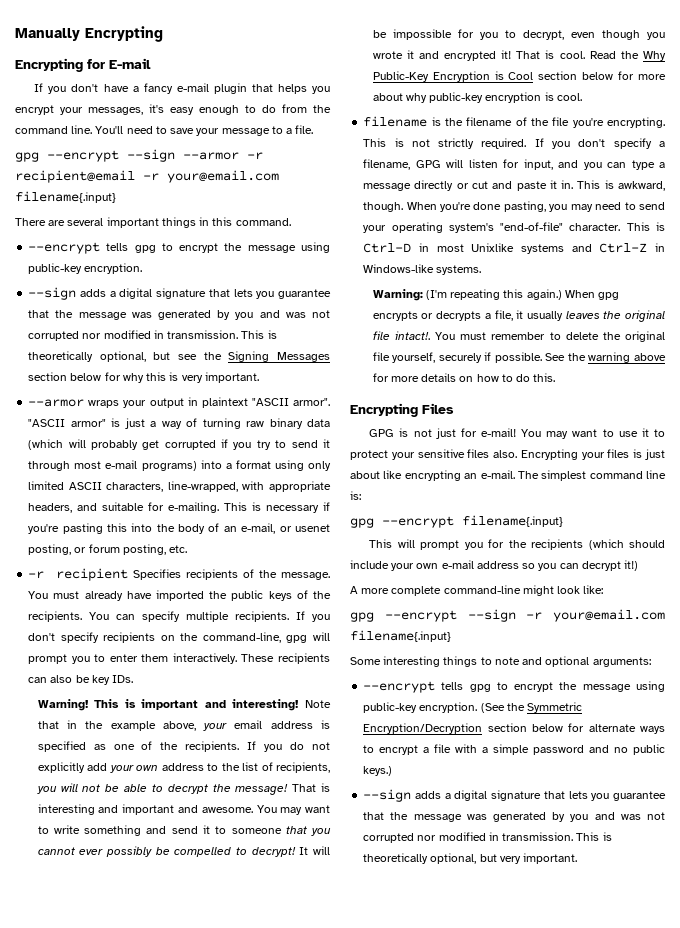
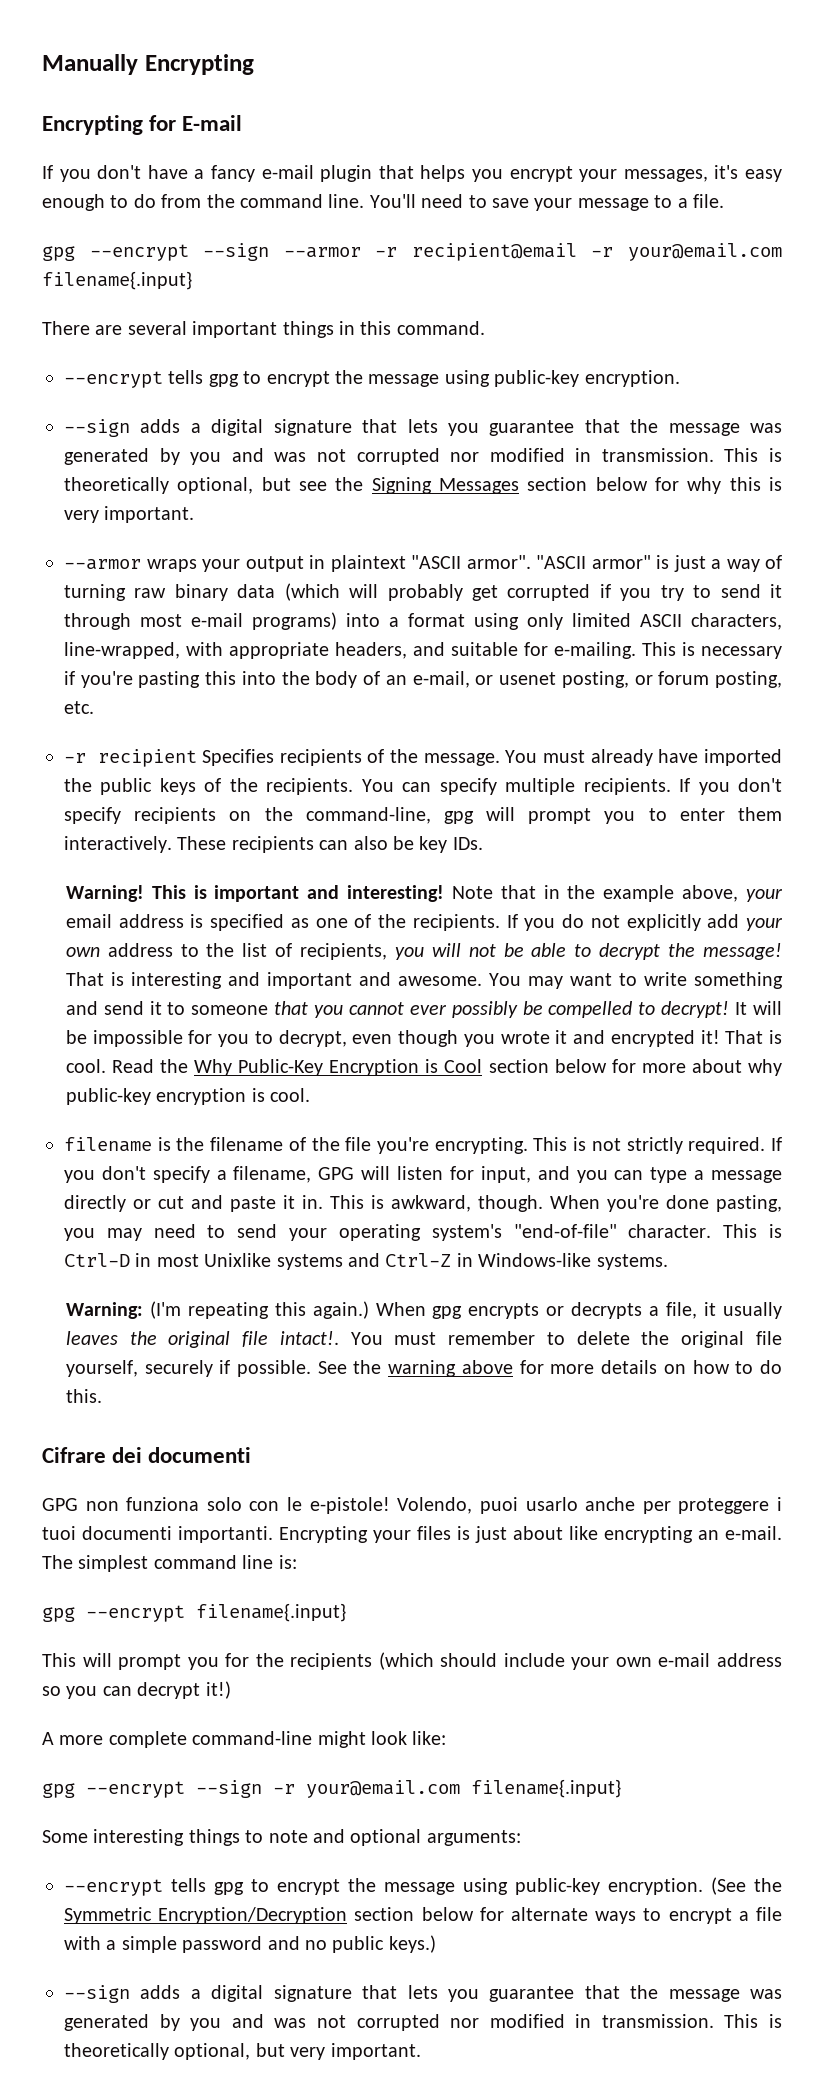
[350,403,454,417] [369,428,665,439] [350,449,518,460] Encrypting Files // GPG is not just for e-mail! You may want to use it to protect your sensitive files also. -> [42,1447,252,1463] [42,1497,782,1514] [42,1526,273,1543] Cifrare dei documenti // GPG non funziona solo con le e-pistole! Volendo, puoi usarlo anche per proteggere i tuoi documenti importanti.

